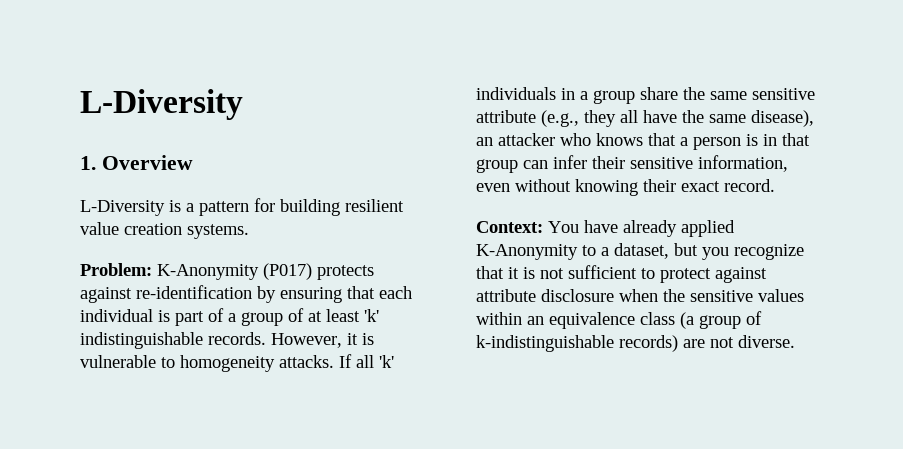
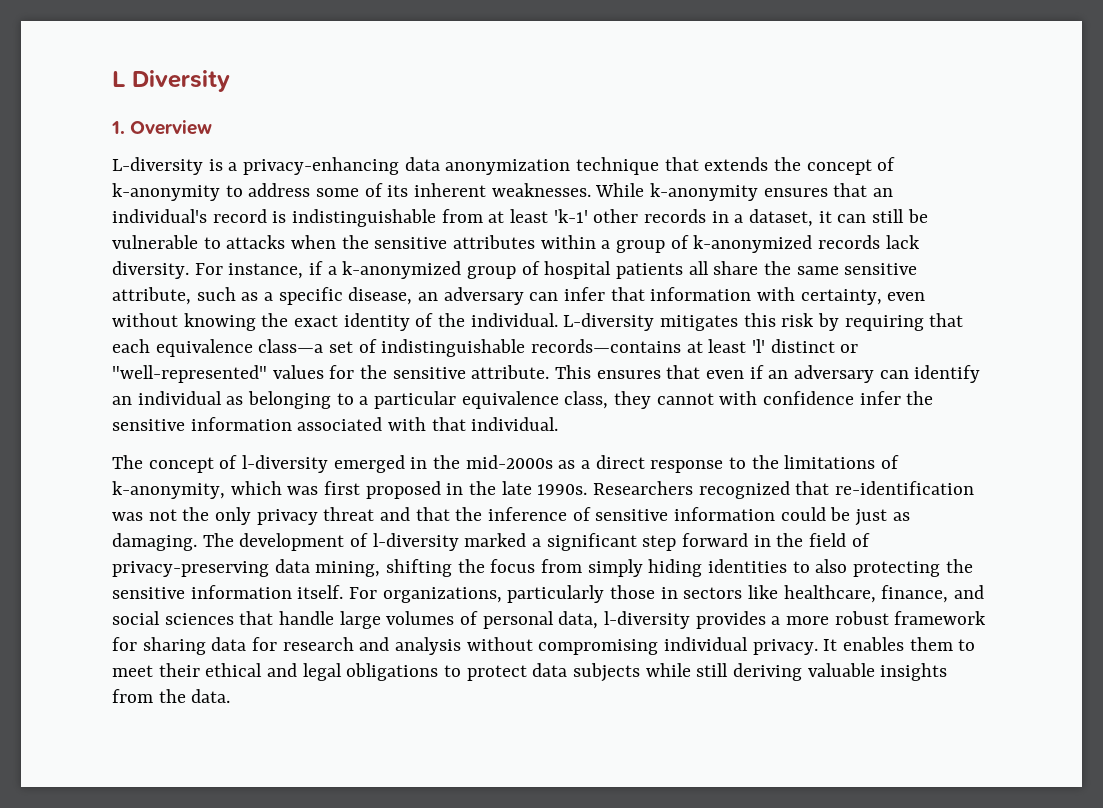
[80,89,243,120] L-Diversity -> [112,70,230,92] L Diversity
[80,200,165,216] L-Diversity -> [112,157,203,175] L-diversity
[199,198,404,216] [80,222,249,239] [80,263,374,280] [80,285,412,303] [80,308,379,326] [80,332,374,349] [80,354,394,372] [476,87,815,104] [476,110,814,127] [476,133,810,150] [476,155,788,173] [476,179,775,196] [476,220,735,237] [476,243,804,260] [476,265,767,283] [476,289,804,302] [476,311,762,329] [476,335,795,352] pattern for building resilient value creation systems. // Problem: K-Anonymity (P017) protects against re-identification by ensuring that each individual is part of a group of at least 'k' indistinguishable records. However, it is vulnerable to homogeneity attacks. If all 'k' individuals in a group share the same sensitive attribute (e.g., they all have the same disease), an attacker who knows that a person is in that group can infer their sensitive information, even without knowing their exact record. // Context: You have already applied K-Anonymity to a dataset, but you recognize that it is not sufficient to protect against attribute disclosure when the sensitive values within an equivalence class (a group of k-indistinguishable records) are not diverse. -> [243,157,896,175] [112,183,894,201] [112,209,928,227] [112,235,920,253] [112,261,918,279] [112,287,926,305] [112,313,964,331] [112,339,859,357] [112,365,981,383] [112,391,934,409] [112,417,559,431] [112,455,900,473] [112,481,975,499] [112,507,910,526] [112,533,870,551] [112,559,973,577] [112,585,985,603] [112,611,987,629] [112,637,976,655] [112,663,948,682] [112,689,231,703] privacy-enhancing data anonymization technique that extends the concept of k-anonymity to address some of its inherent weaknesses. While k-anonymity ensures that an individual's record is indistinguishable from at least 'k-1' other records in a dataset, it can still be vulnerable to attacks when the sensitive attributes within a group of k-anonymized records lack diversity. For instance, if a k-anonymized group of hospital patients all share the same sensitive attribute, such as a specific disease, an adversary can infer that information with certainty, even without knowing the exact identity of the individual. L-diversity mitigates this risk by requiring that each equivalence class—a set of indistinguishable records—contains at least 'l' distinct or "well-represented" values for the sensitive attribute. This ensures that even if an adversary can identify an individual as belonging to a particular equivalence class, they cannot with confidence infer the sensitive information associated with that individual. // The concept of l-diversity emerged in the mid-2000s as a direct response to the limitations of k-anonymity, which was first proposed in the late 1990s. Researchers recognized that re-identification was not the only privacy threat and that the inference of sensitive information could be just as damaging. The development of l-diversity marked a significant step forward in the field of privacy-preserving data mining, shifting the focus from simply hiding identities to also protecting the sensitive information itself. For organizations, particularly those in sectors like healthcare, finance, and social sciences that handle large volumes of personal data, l-diversity provides a more robust framework for sharing data for research and analysis without compromising individual privacy. It enables them to meet their ethical and legal obligations to protect data subjects while still deriving valuable insights from the data.

